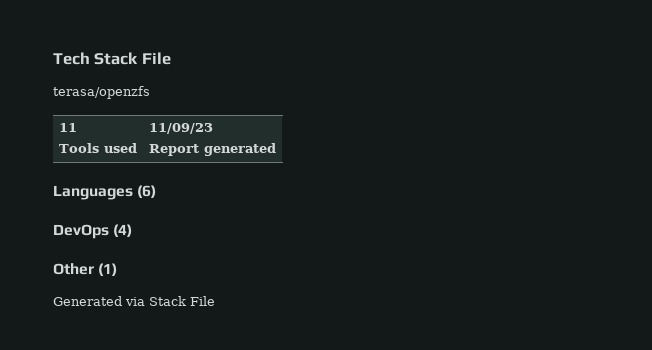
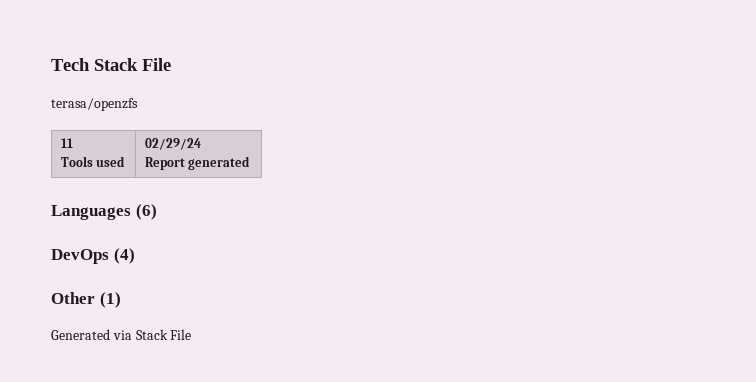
[148,123,213,134] 11/09/23 -> [144,138,201,150] 02/29/24

